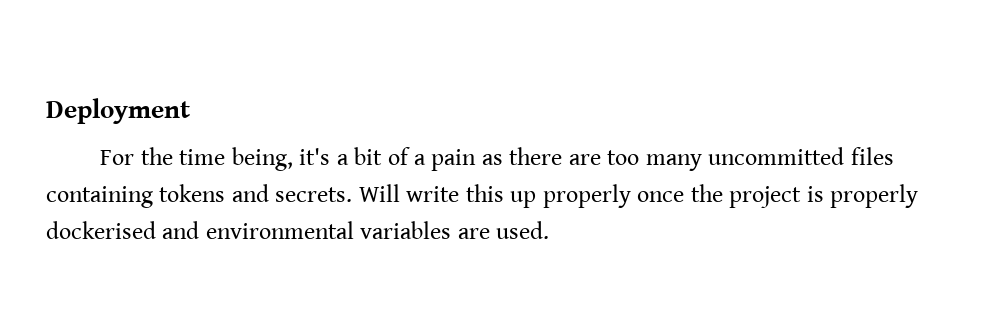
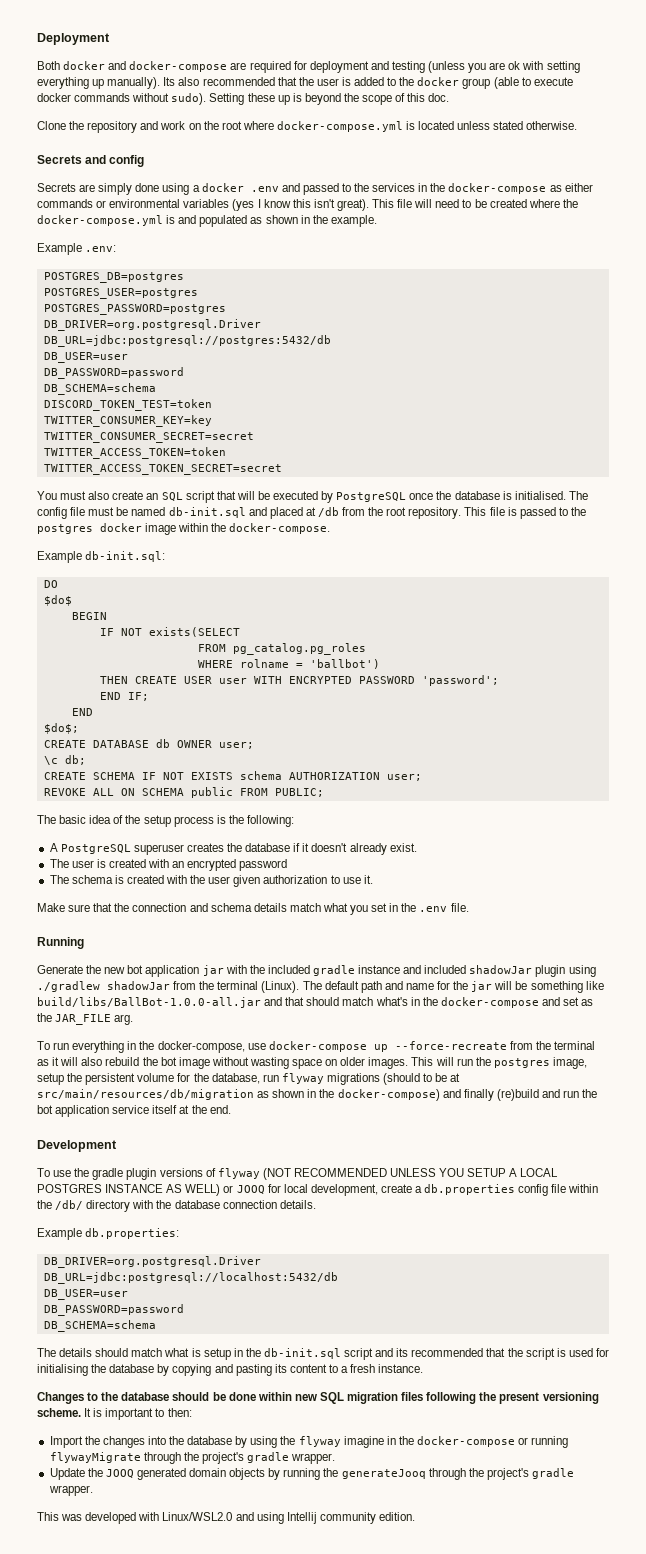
[100,147,894,171] [46,184,919,208] [46,221,550,239] For the time being, it's a bit of a pain as there are too many uncommitted files containing tokens and secrets. Will write this up properly once the project is properly dockerised and environmental variables are used. -> [37,61,580,73] [37,77,573,89] [37,93,450,105] [37,121,578,133] [37,155,145,167] [37,183,593,195] [37,199,578,211] [37,215,377,227] [37,243,117,255] [43,272,184,283] [43,288,198,299] [43,304,226,315] [43,319,261,331] [43,335,331,347] [43,352,128,363] [43,367,184,379] [43,383,156,395] [43,399,212,411] [43,415,212,427] [43,432,254,443] [43,447,226,459] [43,464,282,475] [37,491,588,503] [37,507,586,519] [37,523,331,535] [37,551,166,563] [43,580,58,588] [43,595,72,606] [71,612,107,620] [99,627,240,637] [197,643,366,655] [197,659,380,669] [99,675,499,686] [99,692,149,701] [71,708,93,716] [43,723,79,734] [43,739,254,749] [43,755,86,765] [43,771,422,781] [43,787,324,798] [37,815,294,827] [49,843,417,855] [49,859,288,871] [49,875,373,887] [37,903,469,915] [37,937,84,949] [37,965,596,977] [37,981,604,993] [37,997,594,1008] [37,1013,134,1025] [37,1041,596,1053] [37,1057,587,1069] [37,1073,461,1085] [37,1089,598,1101] [37,1105,231,1117] [37,1140,117,1152] [37,1168,559,1180] [37,1184,599,1196] [37,1200,316,1212] [37,1228,180,1240] [43,1256,261,1268] [43,1272,338,1284] [43,1289,128,1300] [43,1304,184,1316] [43,1320,156,1332] [37,1348,609,1360] [37,1364,424,1376] [37,1392,599,1404] [37,1408,192,1420] [49,1436,569,1448] [49,1452,336,1464] [49,1468,575,1480] [48,1485,93,1496] [37,1512,415,1524] Both docker and docker-compose are required for deployment and testing (unless you are ok with setting everything up manually). Its also recommended that the user is added to the docker group (able to execute docker commands without sudo). Setting these up is beyond the scope of this doc. // Clone the repository and work on the root where docker-compose.yml is located unless stated otherwise. // Secrets and config // Secrets are simply done using a docker .env and passed to the services in the docker-compose as either commands or environmental variables (yes I know this isn't great). This file will need to be created where the docker-compose.yml is and populated as shown in the example. // Example .env: // POSTGRES_DB=postgres // POSTGRES_USER=postgres // POSTGRES_PASSWORD=postgres // DB_DRIVER=org.postgresql.Driver // DB_URL=jdbc:postgresql://postgres:5432/db // DB_USER=user // DB_PASSWORD=password // DB_SCHEMA=schema // DISCORD_TOKEN_TEST=token // TWITTER_CONSUMER_KEY=key // TWITTER_CONSUMER_SECRET=secret // TWITTER_ACCESS_TOKEN=token // TWITTER_ACCESS_TOKEN_SECRET=secret // You must also create an SQL script that will be executed by PostgreSQL once the database is initialised. The config file must be named db-init.sql and placed at /db from the root repository. This file is passed to the postgres docker image within the docker-compose. // Example db-init.sql: // DO // $do$ // BEGIN // IF NOT exists(SELECT // FROM pg_catalog.pg_roles // WHERE rolname = 'ballbot') // THEN CREATE USER user WITH ENCRYPTED PASSWORD 'password'; // END IF; // END // $do$; // CREATE DATABASE db OWNER user; // \c db; // CREATE SCHEMA IF NOT EXISTS schema AUTHORIZATION user; // REVOKE ALL ON SCHEMA public FROM PUBLIC; // The basic idea of the setup process is the following: // A PostgreSQL superuser creates the database if it doesn't already exist. // The user is created with an encrypted password // The schema is created with the user given authorization to use it. // Make sure that the connection and schema details match what you set in the .env file. // Running // Generate the new bot application jar with the included gradle instance and included shadowJar plugin using ./gradlew shadowJar from the terminal (Linux). The default path and name for the jar will be something like build/libs/BallBot-1.0.0-all.jar and that should match what's in the docker-compose and set as the JAR_FILE arg. // To run everything in the docker-compose, use docker-compose up --force-recreate from the terminal as it will also rebuild the bot image without wasting space on older images. This will run the postgres image, setup the persistent volume for the database, run flyway migrations (should to be at src/main/resources/db/migration as shown in the docker-compose) and finally (re)build and run the bot application service itself at the end. // Development // To use the gradle plugin versions of flyway (NOT RECOMMENDED UNLESS YOU SETUP A LOCAL POSTGRES INSTANCE AS WELL) or JOOQ for local development, create a db.properties config file within the /db/ directory with the database connection details. // Example db.properties: // DB_DRIVER=org.postgresql.Driver // DB_URL=jdbc:postgresql://localhost:5432/db // DB_USER=user // DB_PASSWORD=password // DB_SCHEMA=schema // The details should match what is setup in the db-init.sql script and its recommended that the script is used for initialising the database by copying and pasting its content to a fresh instance. // Changes to the database should be done within new SQL migration files following the present versioning scheme. It is important to then: // Import the changes into the database by using the flyway imagine in the docker-compose or running flywayMigrate through the project's gradle wrapper. // Update the JOOQ generated domain objects by running the generateJooq through the project's gradle wrapper. // This was developed with Linux/WSL2.0 and using Intellij community edition.

